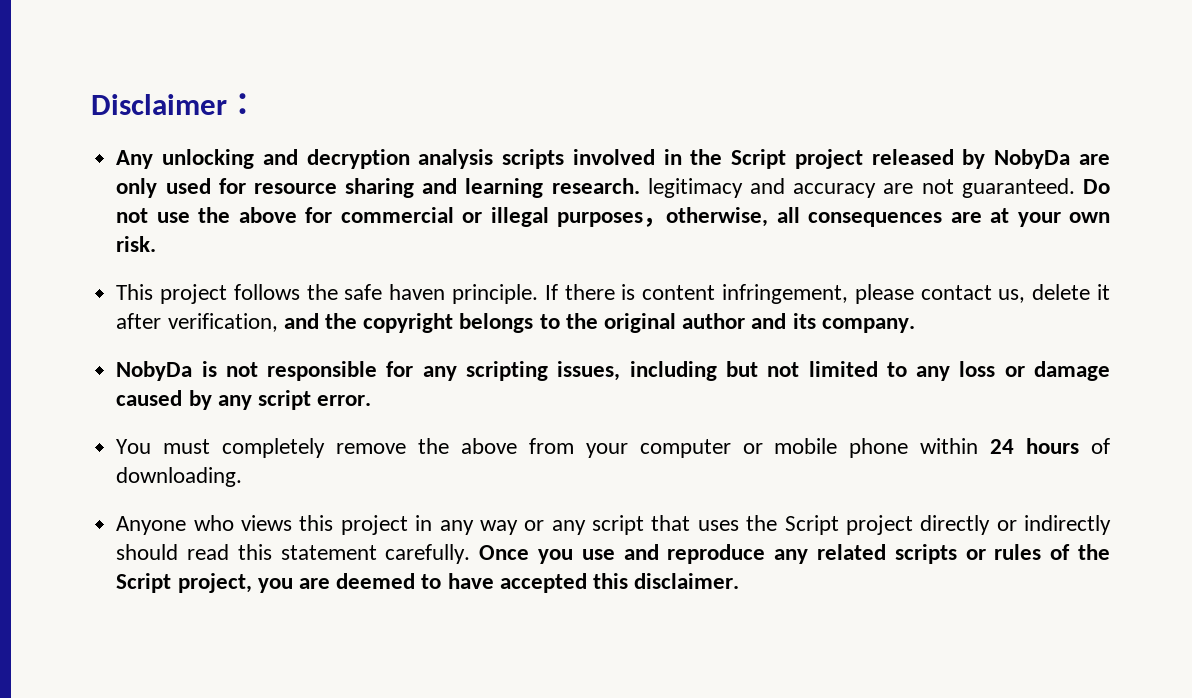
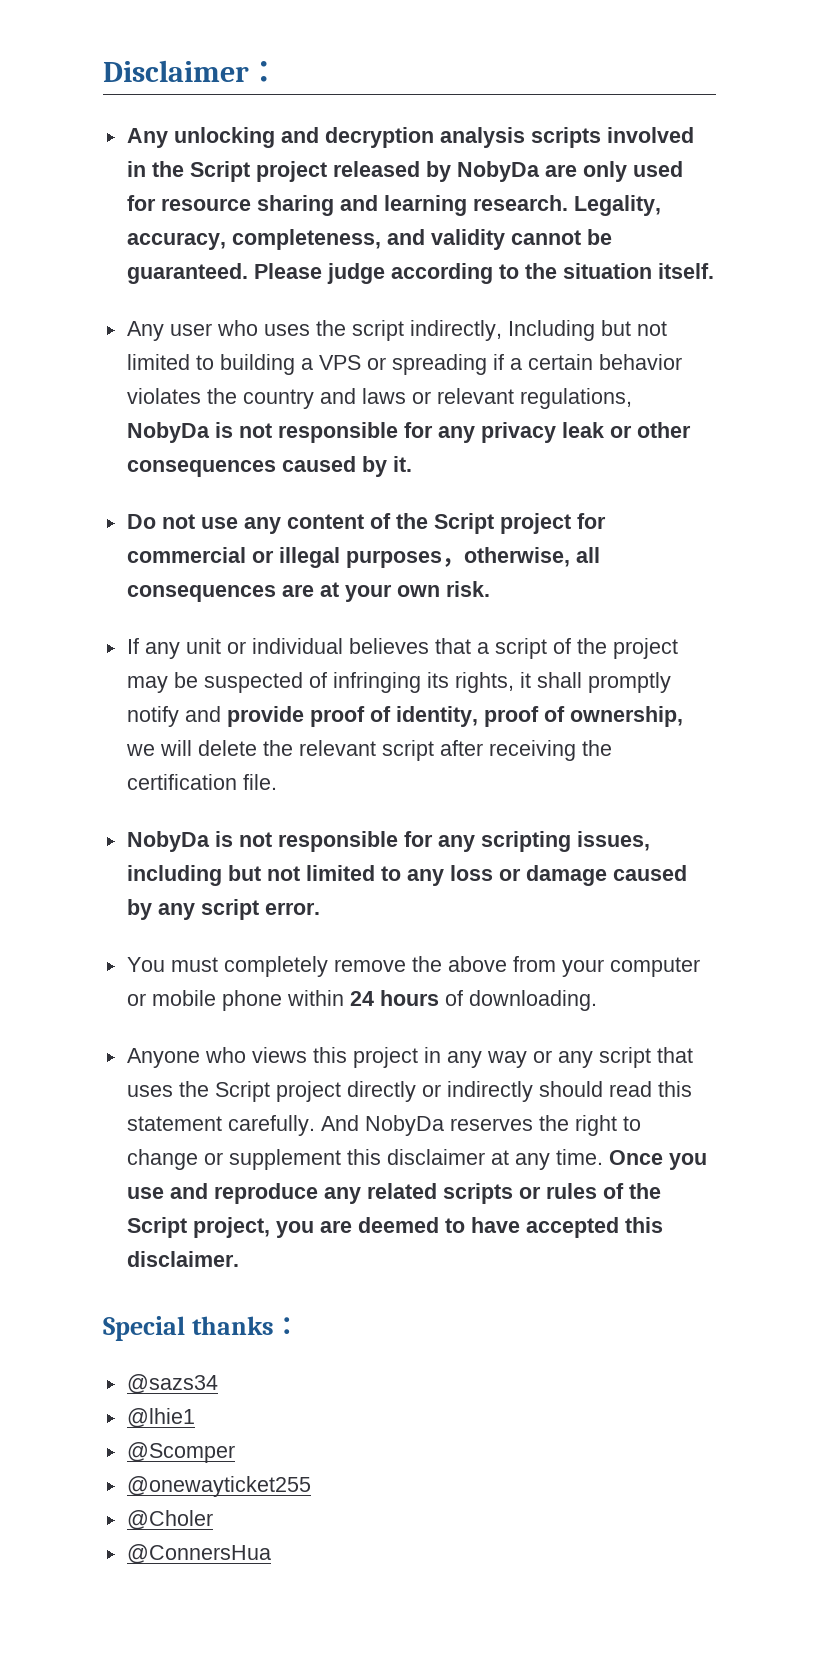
[647,178,1110,198] [116,207,297,223] legitimacy and accuracy are not guaranteed. Do not use the above -> [573,195,661,216] [126,229,612,250] [126,263,714,284] [126,320,667,341] [126,354,682,375] [126,388,632,409] [126,422,691,443] [126,456,412,477] [126,513,571,534] Legality, accuracy, completeness, and validity cannot be guaranteed. Please judge according to the situation itself. // Any user who uses the script indirectly, Including but not limited to building a VPS or spreading if a certain behavior violates the country and laws or relevant regulations, NobyDa is not responsible for any privacy leak or other consequences caused by it. // Do not use any content of the Script project
[116,284,1111,304] [116,313,915,333] This project follows the safe haven principle. If there is content infringement, please contact us, delete it after verification, and the copyright belongs to the original author and its company. -> [126,638,678,659] [126,672,671,693] [126,706,683,727] [125,740,612,761] [126,774,277,790] If any unit or individual believes that a script of the project may be suspected of infringing its rights, it shall promptly notify and provide proof of identity, proof of ownership, we will delete the relevant script after receiving the certification file.
(471, 554) none -> [320,1115,641,1136] [126,1149,603,1170] And NobyDa reserves the right to change or supplement this disclaimer at any time.
(740, 581) none -> [103,1316,300,1341] [126,1374,218,1394] [126,1408,195,1428] [126,1442,235,1463] [126,1476,311,1497] [126,1510,213,1530] [126,1544,271,1564] // Special thanks： // @sazs34 // @lhie1 // @Scomper // @onewayticket255 // @Choler // @ConnersHua

